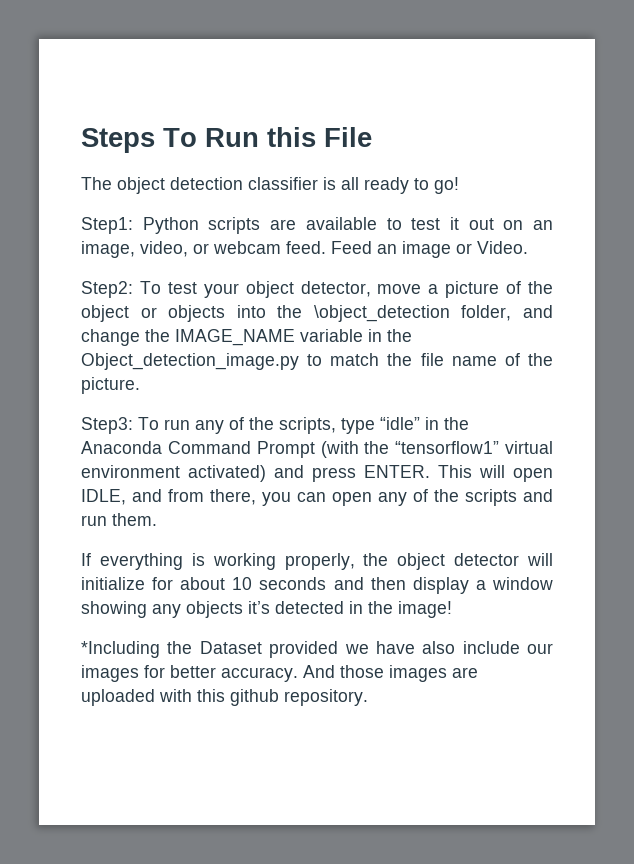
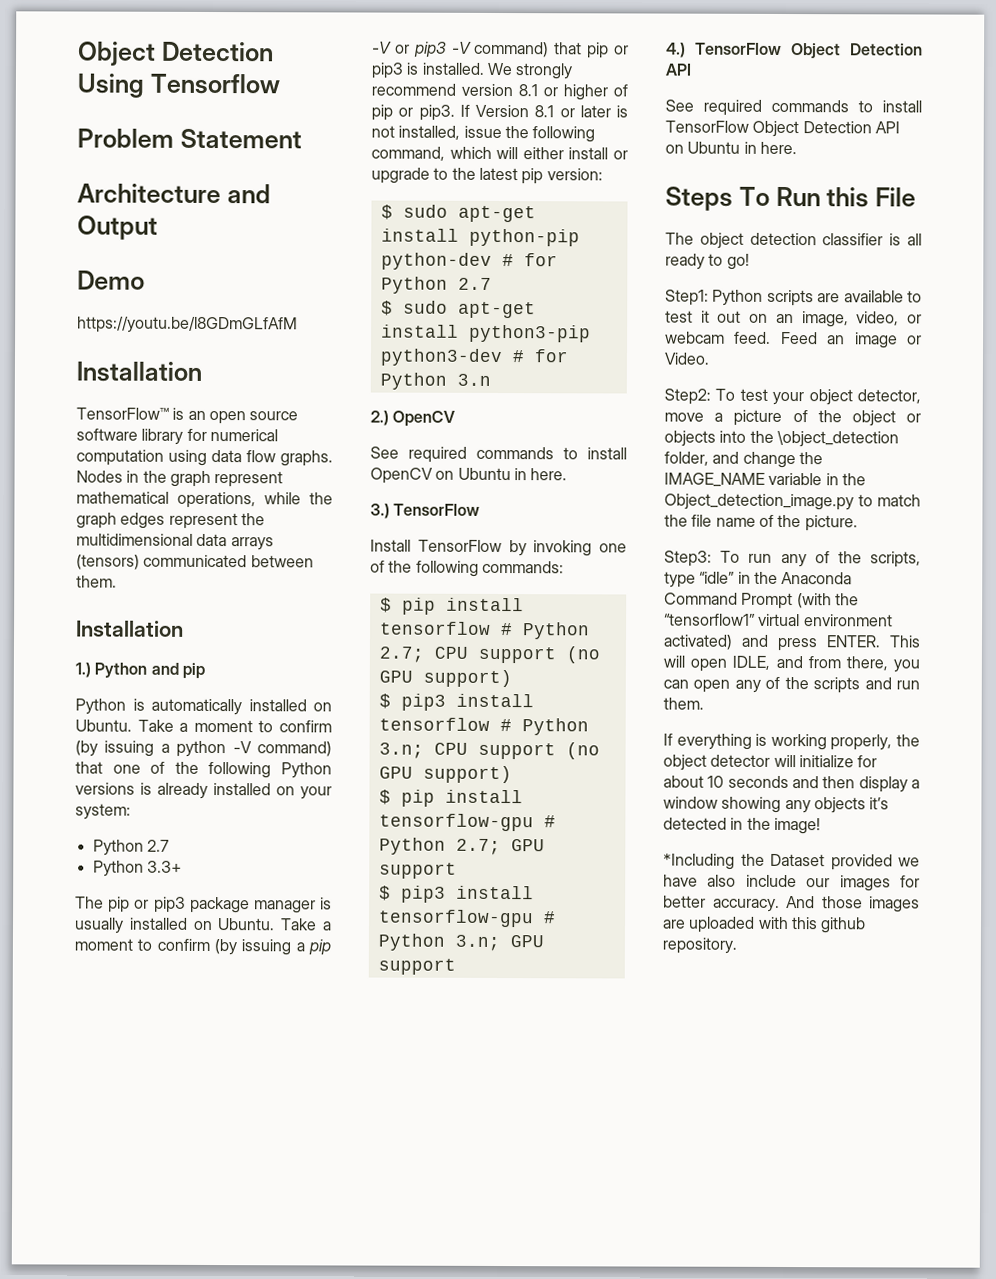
(81, 140) none -> [78,41,274,66] [77,73,280,98] [77,128,302,149] [77,183,271,204] [77,215,158,240] [77,270,145,290] [77,316,298,334] [76,361,202,382] [76,407,299,425] [76,428,278,445] [76,449,333,467] [76,470,284,488] [76,491,333,509] [76,512,265,530] [76,533,274,551] [76,554,314,570] [76,575,117,588] [76,620,184,637] [75,662,205,679] [75,698,332,716] [75,719,332,733] [75,740,332,758] [75,761,332,779] [75,782,332,800] [75,803,131,820] [92,839,169,856] [92,860,182,877] [75,896,332,914] [74,917,333,934] [74,938,331,956] [372,41,629,59] [371,62,574,80] [371,83,628,101] [371,104,628,121] [371,125,596,143] [371,146,628,161] [371,167,603,185] [380,204,536,223] [380,228,580,247] [380,252,558,270] [380,276,492,294] [380,300,536,319] [380,324,591,343] [379,348,569,367] [379,372,491,390] [370,410,456,427] [370,446,627,463] [370,467,568,484] [370,503,481,519] [370,539,627,557] [370,560,564,577] [379,597,524,615] [379,621,590,640] [378,646,600,664] [378,669,512,688] [378,693,534,711] [378,717,589,736] [378,742,600,760] [378,765,512,784] [378,789,523,807] [378,813,556,832] [378,837,545,856] [378,862,457,879] [378,885,534,903] [377,909,556,928] [377,933,544,952] [377,958,456,975] [666,42,923,59] [665,63,692,76] [665,99,922,116] [665,120,900,138] [665,141,797,155] Object Detection Using Tensorflow // Problem Statement // Architecture and Output // Demo // https://youtu.be/l8GDmGLfAfM // Installation // TensorFlow™ is an open source software library for numerical computation using data flow graphs. Nodes in the graph represent mathematical operations, while the graph edges represent the multidimensional data arrays (tensors) communicated between them. // Installation // 1.) Python and pip // Python is automatically installed on Ubuntu. Take a moment to confirm (by issuing a python -V command) that one of the following Python versions is already installed on your system: // Python 2.7 // Python 3.3+ // The pip or pip3 package manager is usually installed on Ubuntu. Take a moment to confirm (by issuing a pip -V or pip3 -V command) that pip or pip3 is installed. We strongly recommend version 8.1 or higher of pip or pip3. If Version 8.1 or later is not installed, issue the following command, which will either install or upgrade to the latest pip version: // $ sudo apt-get install python-pip python-dev # for Python 2.7 // $ sudo apt-get install python3-pip python3-dev # for Python 3.n // 2.) OpenCV // See required commands to install OpenCV on Ubuntu in here. // 3.) TensorFlow // Install TensorFlow by invoking one of the following commands: // $ pip install tensorflow # Python 2.7; CPU support (no GPU support) // $ pip3 install tensorflow # Python 3.n; CPU support (no GPU support) // $ pip install tensorflow-gpu # Python 2.7; GPU support // $ pip3 install tensorflow-gpu # Python 3.n; GPU support // 4.) TensorFlow Object Detection API // See required commands to install TensorFlow Object Detection API on Ubuntu in here. //

